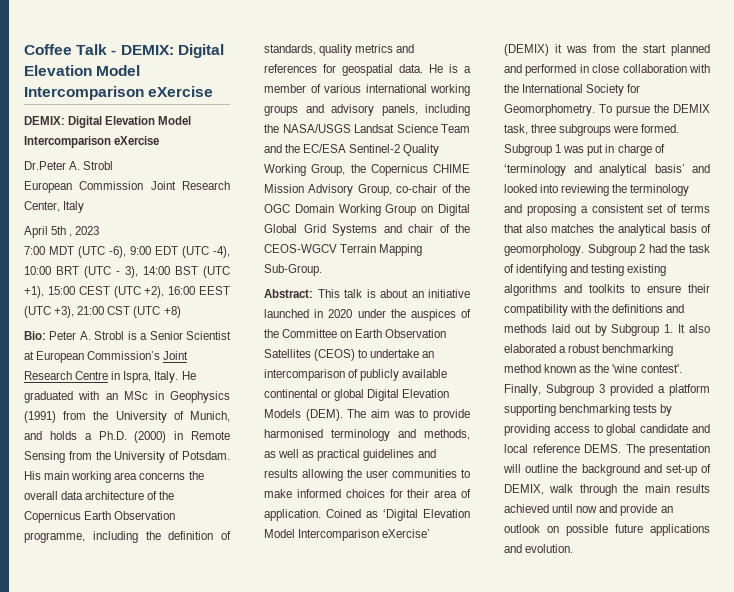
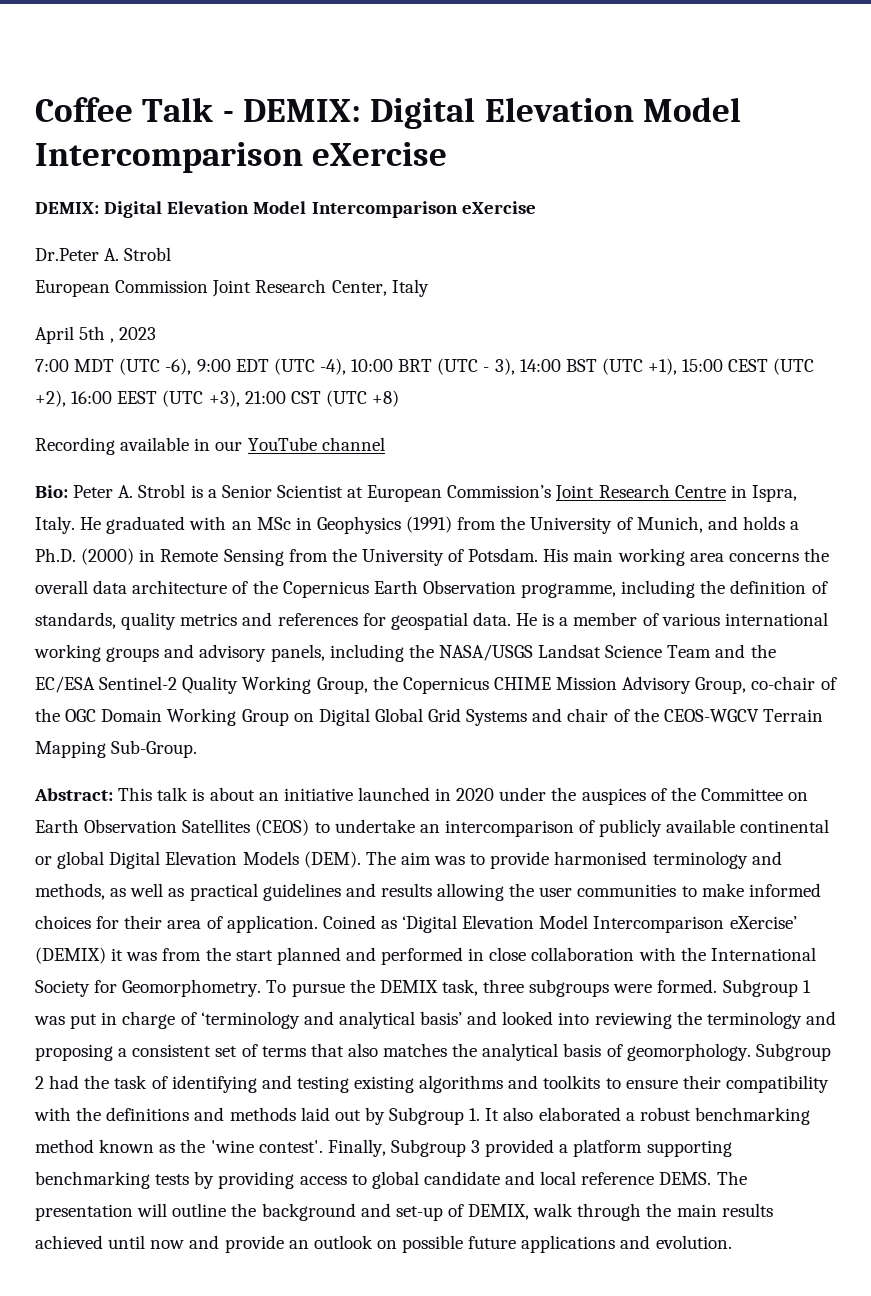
(181, 312) none -> [35,437,385,455] // Recording available in our YouTube channel

